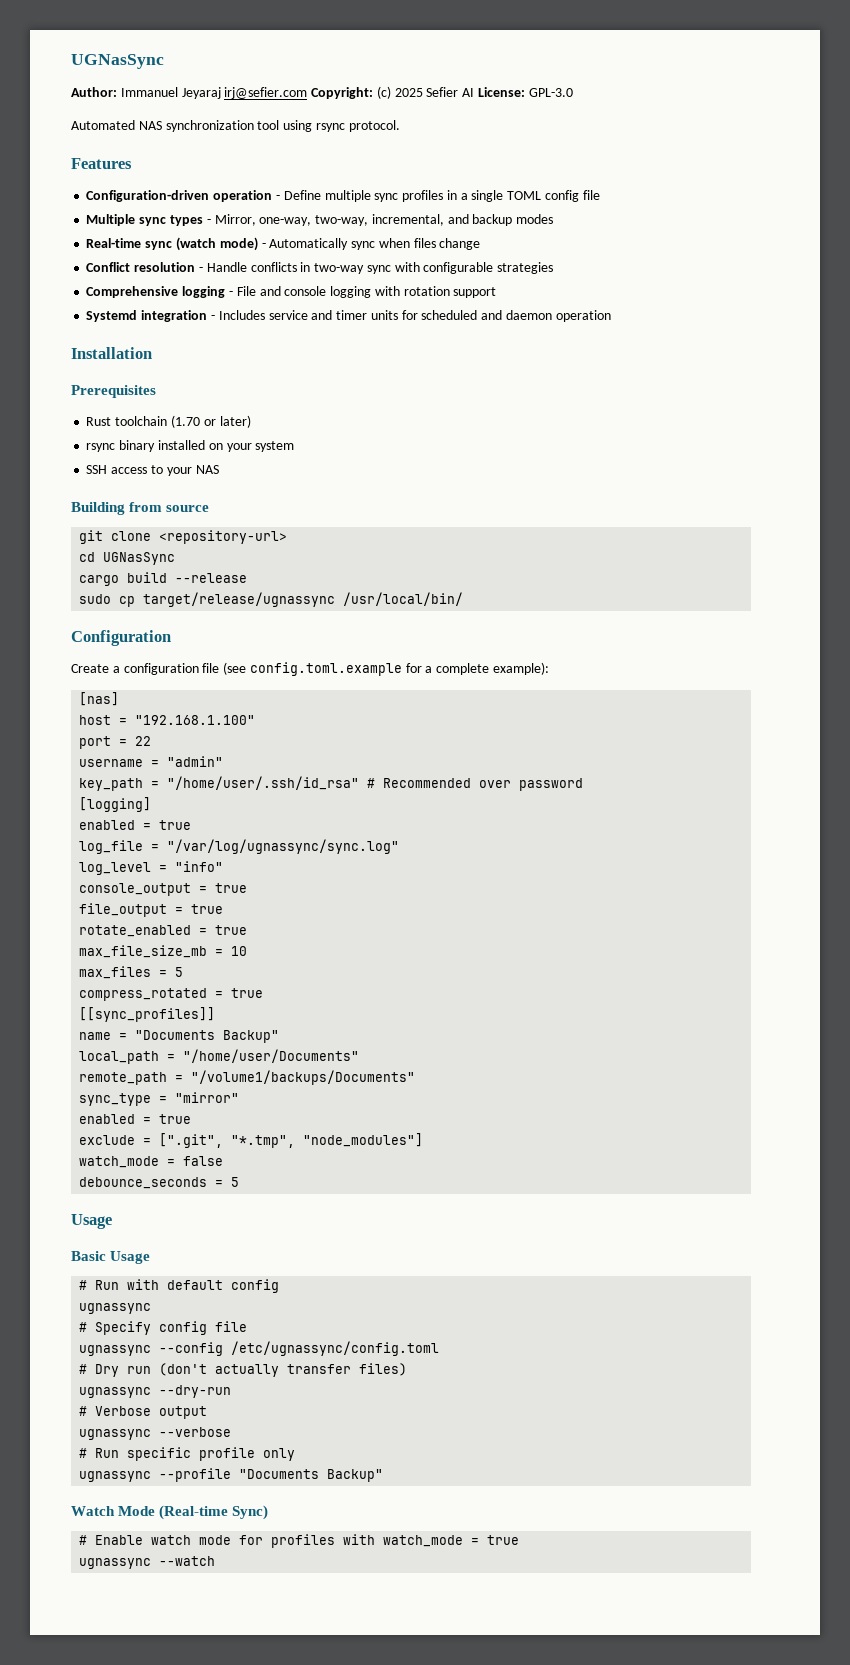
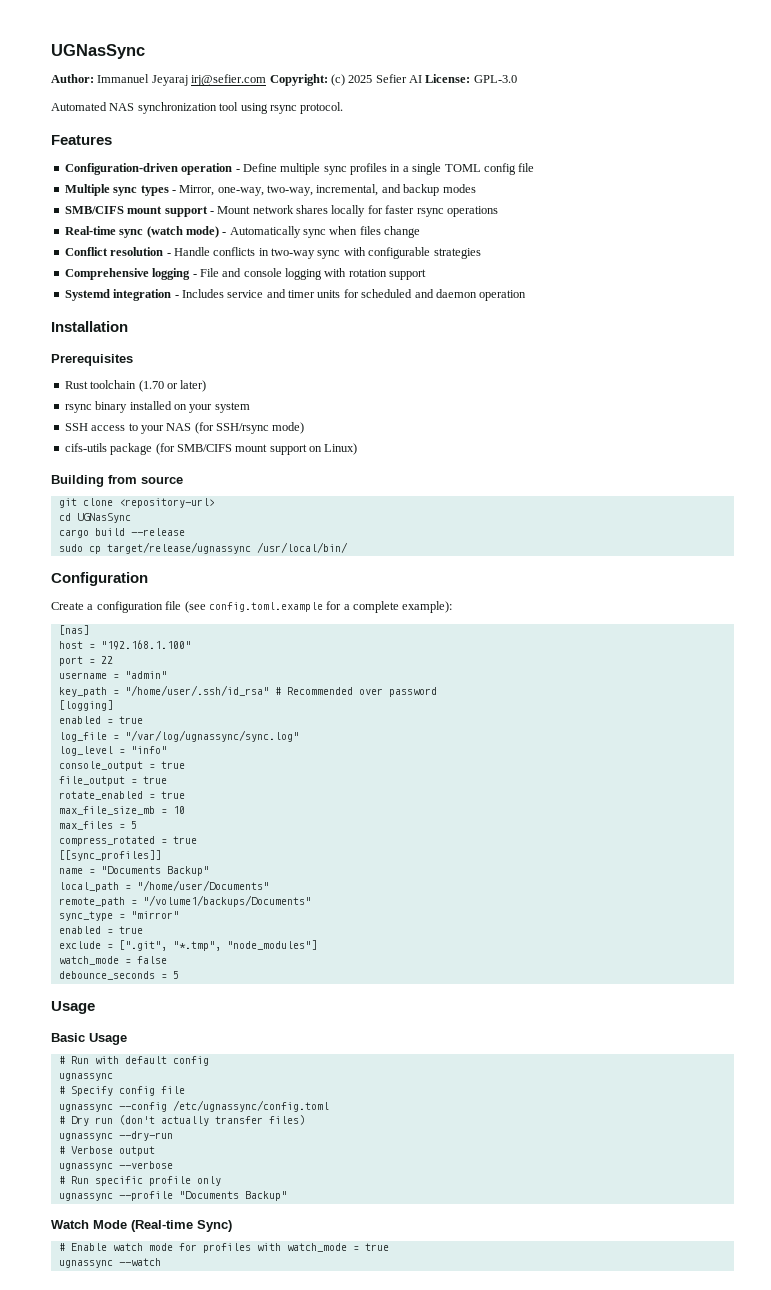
(554, 219) none -> [64,205,498,217] // SMB/CIFS mount support - Mount network shares locally for faster rsync operations
(219, 469) none -> [194,422,305,434] [64,443,358,455] (for SSH/rsync mode) // cifs-utils package (for SMB/CIFS mount support on Linux)

